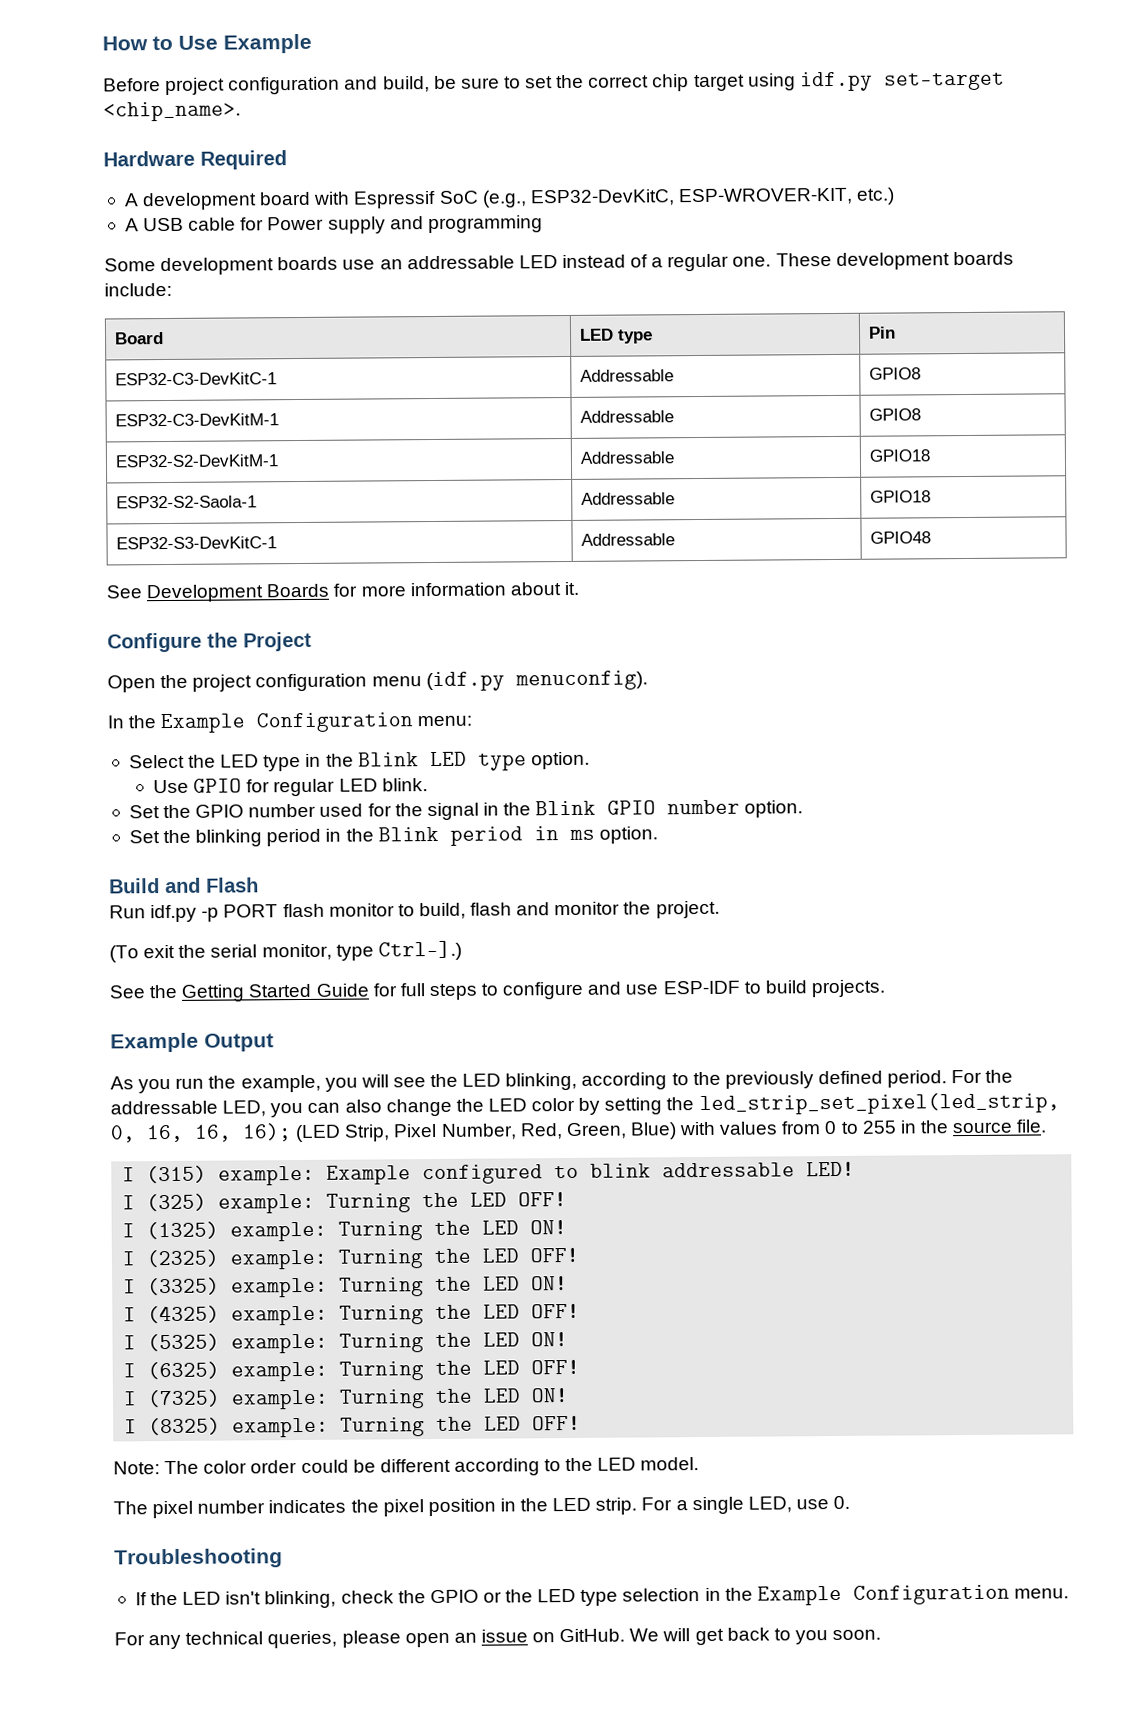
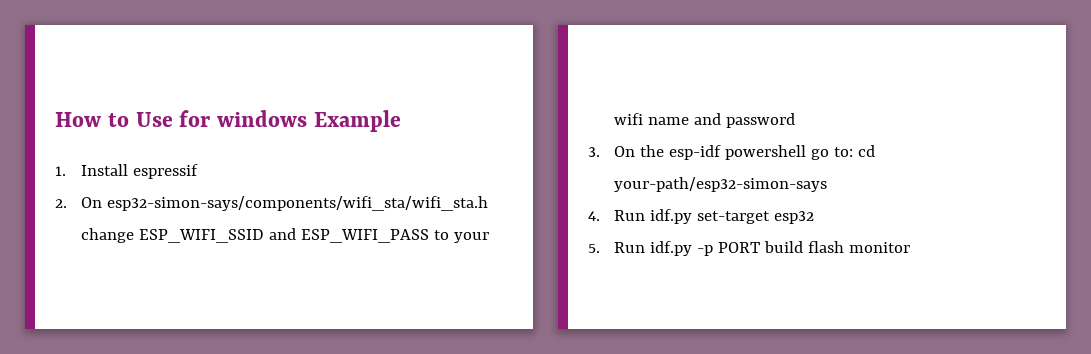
(218, 42) none -> [179,110,307,127] for windows
[103,71,1005,95] [103,101,241,122] [103,150,287,170] [123,187,896,211] [124,215,543,234] [104,251,1014,276] [104,282,172,297] [113,332,164,345] [578,328,653,344] [867,326,896,339] [114,372,277,386] [579,369,674,382] [868,367,921,380] [114,413,279,427] [579,410,674,423] [868,408,921,421] [114,454,278,468] [579,451,674,464] [868,449,930,462] [115,495,257,509] [580,492,675,505] [869,490,931,503] [115,536,277,550] [580,533,675,546] [869,531,931,544] [106,581,579,603] [107,631,312,653] [107,670,648,693] [107,712,473,734] [128,751,590,772] [153,778,428,797] [128,799,804,821] [128,826,658,847] [109,877,259,894] Before project configuration and build, be sure to set the correct chip target using idf.py set-target <chip_name>. // Hardware Required // A development board with Espressif SoC (e.g., ESP32-DevKitC, ESP-WROVER-KIT, etc.) // A USB cable for Power supply and programming // Some development boards use an addressable LED instead of a regular one. These development boards include: // Board | LED type | Pin // ESP32-C3-DevKitC-1 | Addressable | GPIO8 // ESP32-C3-DevKitM-1 | Addressable | GPIO8 // ESP32-S2-DevKitM-1 | Addressable | GPIO18 // ESP32-S2-Saola-1 | Addressable | GPIO18 // ESP32-S3-DevKitC-1 | Addressable | GPIO48 // See Development Boards for more information about it. // Configure the Project // Open the project configuration menu (idf.py menuconfig). // In the Example Configuration menu: // Select the LED type in the Blink LED type option. // Use GPIO for regular LED blink. // Set the GPIO number used for the signal in the Blink GPIO number option. // Set the blinking period in the Blink period in ms option. // Build and Flash // -> [55,164,198,179] [55,196,488,211] [80,228,489,243] [613,113,795,128] [588,145,875,160] [613,177,827,192] [588,209,814,224] [588,244,600,253] 1. Install espressif // 2. On esp32-simon-says/components/wifi_sta/wifi_sta.h change ESP_WIFI_SSID and ESP_WIFI_PASS to your wifi name and password // 3. On the esp-idf powershell go to: cd your-path/esp32-simon-says // 4. Run idf.py set-target esp32 // 5.
(279, 911) none -> [763,241,803,253] build
[397,900,720,920] [109,940,462,963] [109,979,885,1002] [110,1032,274,1053] [110,1069,1014,1094] [110,1092,1060,1118] [110,1119,1048,1143] [122,1161,856,1186] [122,1192,568,1214] [122,1220,568,1242] [122,1247,580,1270] [123,1276,569,1298] [123,1303,581,1326] [123,1332,569,1354] [123,1359,581,1382] [123,1388,570,1410] [124,1415,582,1438] [113,1457,700,1476] [113,1495,851,1519] [114,1548,283,1569] [134,1584,1069,1609] [114,1627,882,1650] to build, flash and monitor the project. // (To exit the serial monitor, type Ctrl-].) // See the Getting Started Guide for full steps to configure and use ESP-IDF to build projects. // Example Output // As you run the example, you will see the LED blinking, according to the previously defined period. For the addressable LED, you can also change the LED color by setting the led_strip_set_pixel(led_strip, 0, 16, 16, 16); (LED Strip, Pixel Number, Red, Green, Blue) with values from 0 to 255 in the source file. // I (315) example: Example configured to blink addressable LED! // I (325) example: Turning the LED OFF! // I (1325) example: Turning the LED ON! // I (2325) example: Turning the LED OFF! // I (3325) example: Turning the LED ON! // I (4325) example: Turning the LED OFF! // I (5325) example: Turning the LED ON! // I (6325) example: Turning the LED OFF! // I (7325) example: Turning the LED ON! // I (8325) example: Turning the LED OFF! // Note: The color order could be different according to the LED model. // The pixel number indicates the pixel position in the LED strip. For a single LED, use 0. // Troubleshooting // If the LED isn't blinking, check the GPIO or the LED type selection in the Example Configuration menu. // For any technical queries, please open an issue on GitHub. We will get back to you soon. -> (910, 247) none

